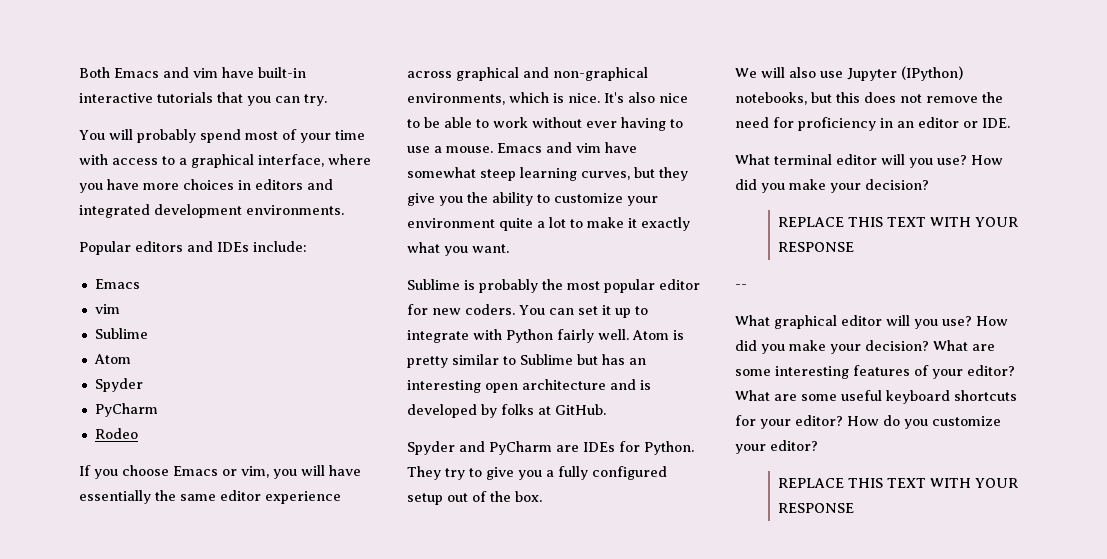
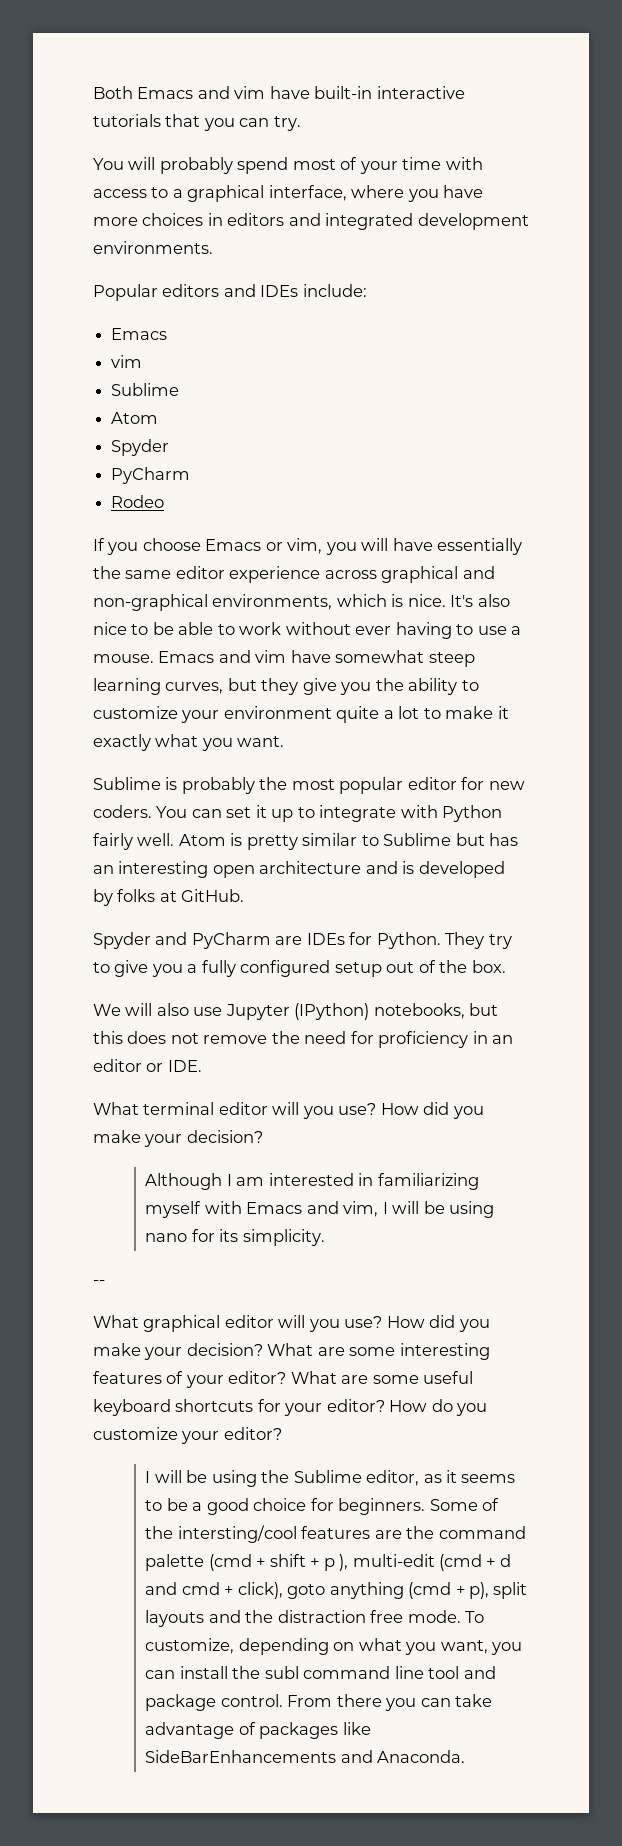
[778,217,1019,227] [778,242,855,252] REPLACE THIS TEXT WITH YOUR RESPONSE -> [145,1173,479,1190] [145,1201,494,1218] [145,1229,325,1246] Although I am interested in familiarizing myself with Emacs and vim, I will be using nano for its simplicity.
[778,478,1019,488] [778,503,855,513] REPLACE THIS TEXT WITH YOUR RESPONSE -> [145,1470,516,1487] [145,1498,499,1515] [145,1525,526,1543] [145,1554,511,1571] [145,1582,528,1599] [145,1610,485,1627] [145,1638,523,1655] [145,1666,496,1679] [145,1694,493,1711] [145,1722,371,1739] [145,1750,466,1763] I will be using the Sublime editor, as it seems to be a good choice for beginners. Some of the intersting/cool features are the command palette (cmd + shift + p ), multi-edit (cmd + d and cmd + click), goto anything (cmd + p), split layouts and the distraction free mode. To customize, depending on what you want, you can install the subl command line tool and package control. From there you can take advantage of packages like SideBarEnhancements and Anaconda.

